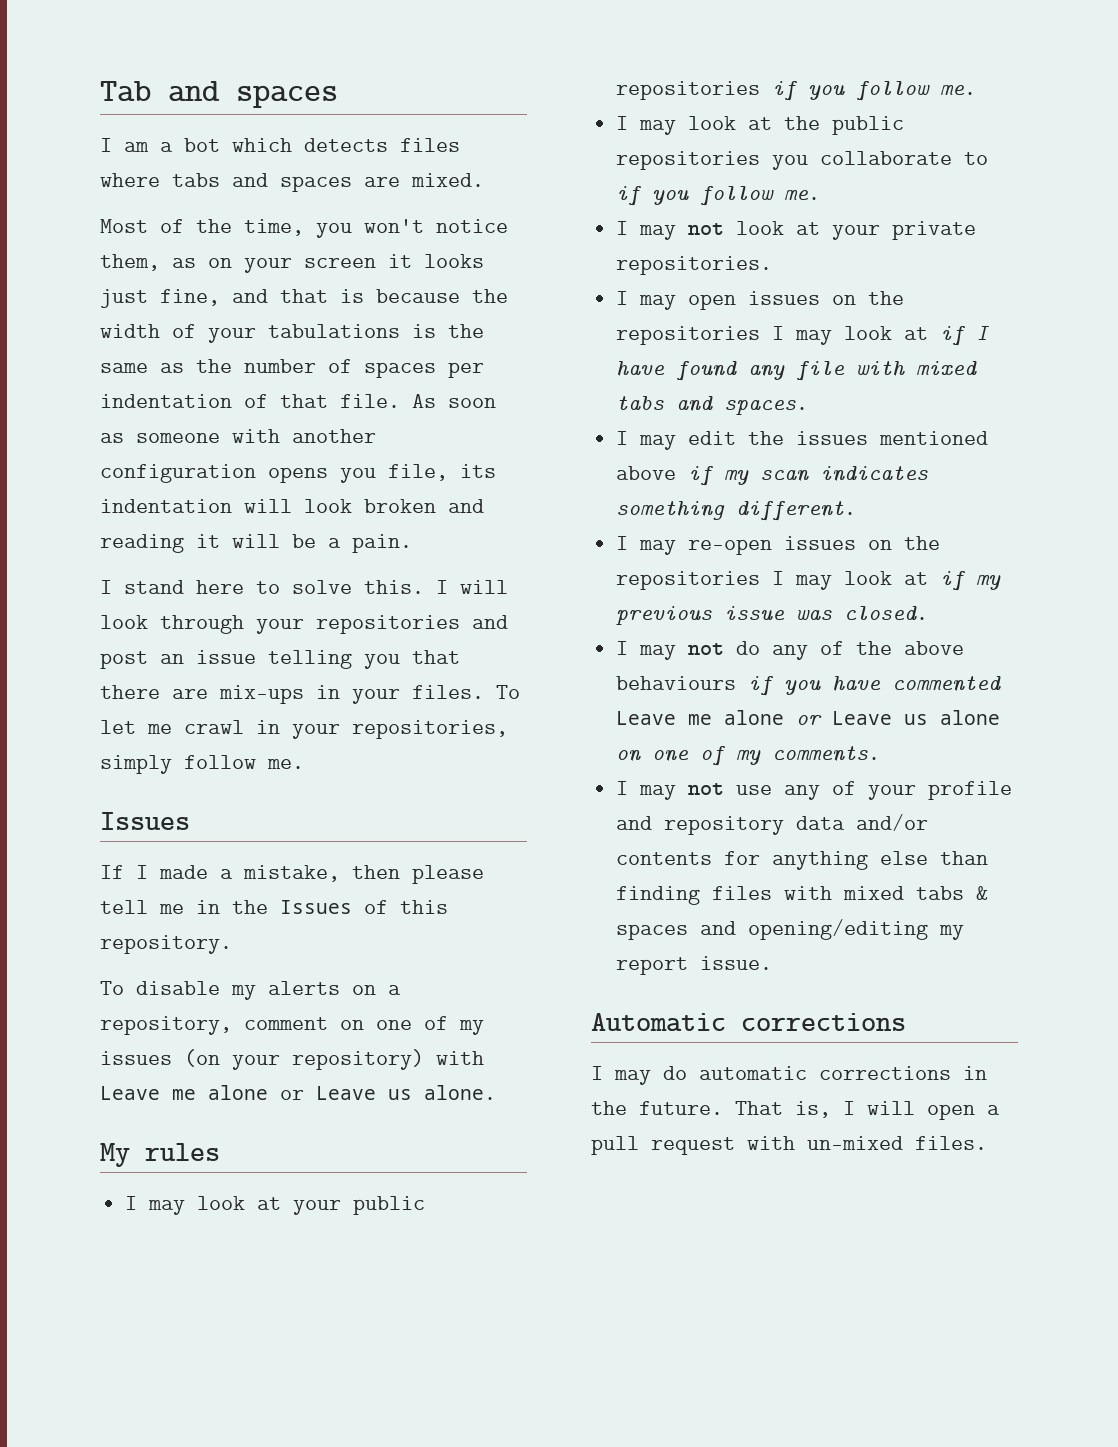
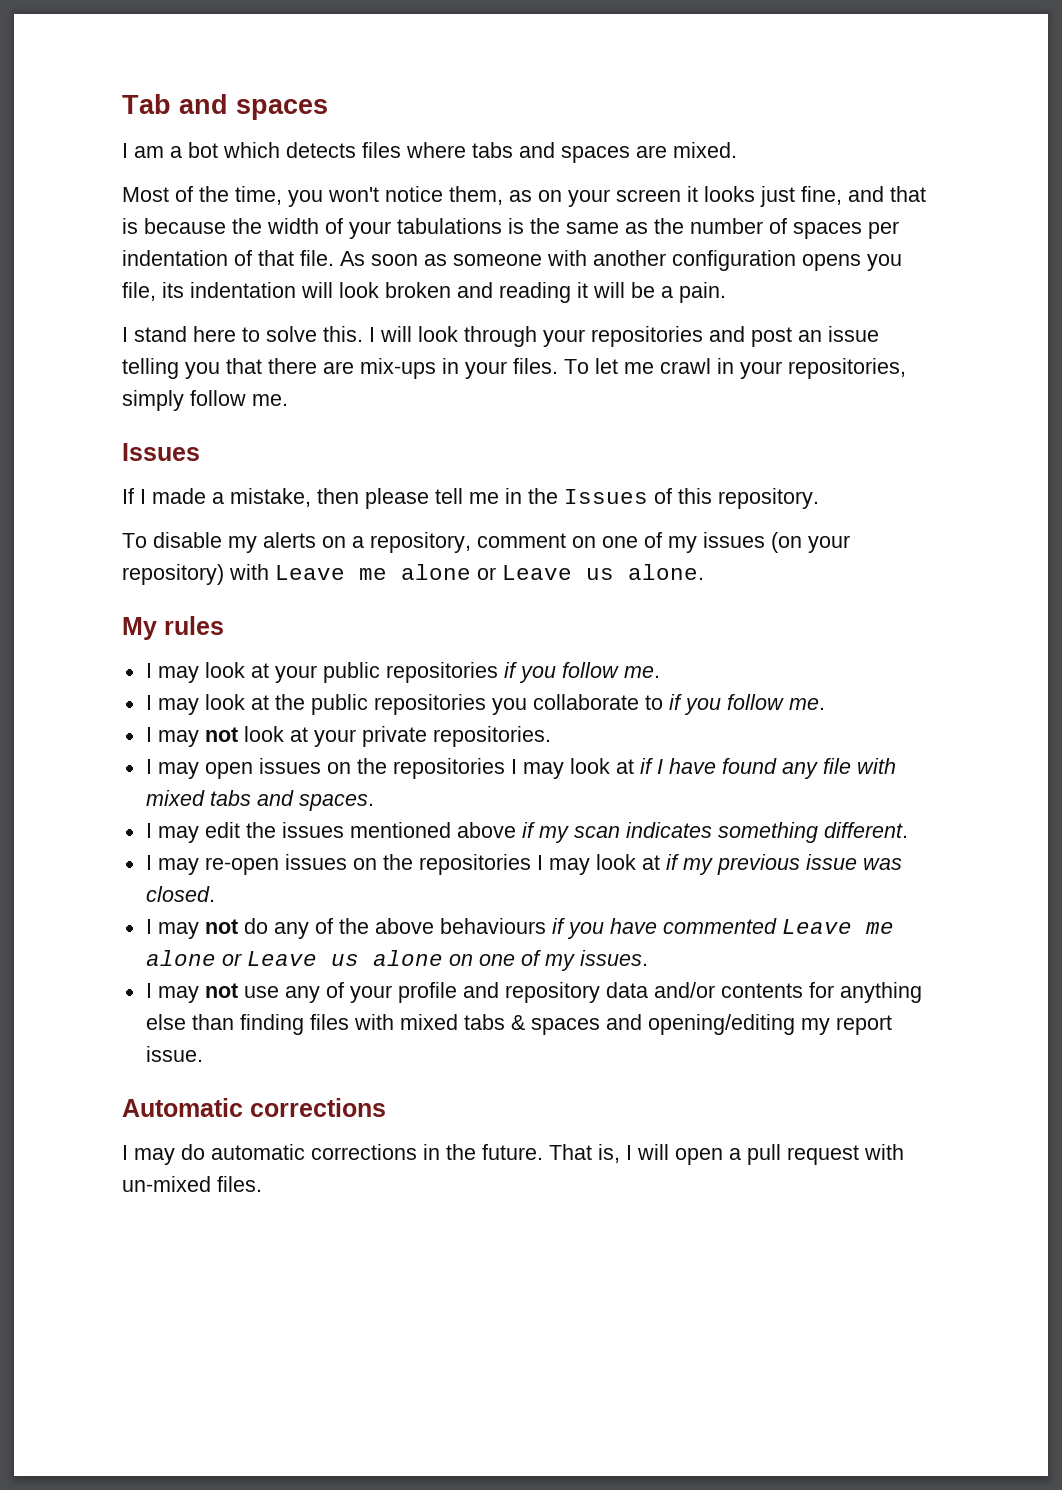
[772,746,881,762] comments. -> [579,950,648,966] issues.

